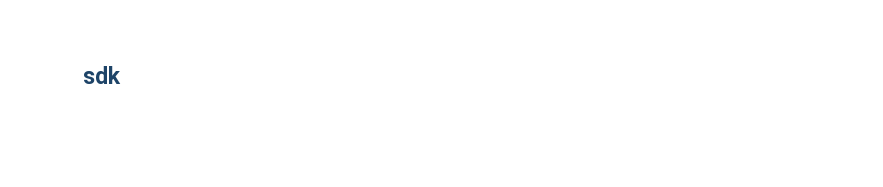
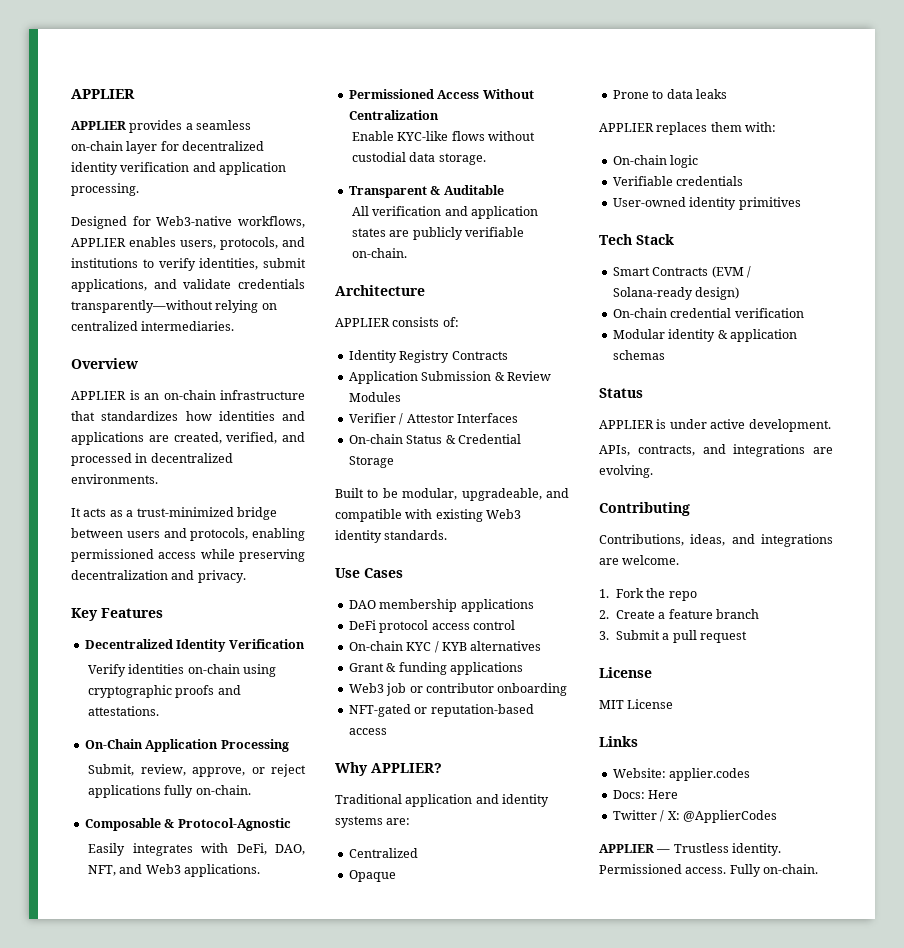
[83,66,121,84] sdk -> [71,89,135,99] [71,120,252,133] [71,141,265,154] [71,162,287,175] [71,183,139,196] [71,216,305,229] [71,237,305,250] [71,258,306,271] [71,279,305,292] [71,300,277,313] [71,321,235,331] [71,358,138,369] [71,390,305,400] [71,411,305,421] [71,432,305,445] [71,453,233,466] [71,474,158,484] [71,507,277,520] [71,528,305,541] [71,549,305,562] [71,570,246,583] [71,608,163,621] [84,639,305,652] [88,664,277,677] [88,685,241,698] [88,706,160,716] [84,739,289,752] [88,764,306,777] [88,785,251,798] [84,818,291,831] [88,843,305,856] [88,864,261,877] [348,89,534,99] [348,110,439,120] [352,131,536,141] [352,152,486,165] [348,185,504,198] [352,206,539,219] [352,227,525,240] [352,248,408,258] [335,285,425,296] [335,317,459,327] [348,350,508,363] [348,371,551,384] [348,392,401,402] [348,413,518,425] [348,434,521,444] [348,456,394,468] [335,488,569,501] [335,509,522,522] [335,530,448,543] [335,568,403,578] [348,599,534,612] [348,620,515,633] [348,641,542,653] [348,662,523,675] [348,683,568,696] [348,704,534,717] [348,728,387,735] [335,762,442,776] [335,794,550,807] [335,816,411,828] [348,848,418,858] [348,870,396,882] [612,89,727,99] [599,122,777,135] [612,155,699,168] [612,176,744,186] [612,197,801,210] [599,234,674,245] [612,266,751,278] [612,287,740,300] [612,308,804,318] [612,329,797,342] [612,350,665,360] [599,388,643,398] [599,419,831,432] [599,444,833,457] [599,465,653,478] [599,502,690,516] [599,534,833,547] [599,555,680,565] [599,588,697,601] [599,609,760,619] [599,630,748,643] [599,667,652,678] [599,699,674,709] [599,736,638,747] [612,768,751,781] [612,790,679,799] [612,810,777,823] [599,843,782,856] [599,864,819,877] APPLIER // APPLIER provides a seamless on-chain layer for decentralized identity verification and application processing. // Designed for Web3-native workflows, APPLIER enables users, protocols, and institutions to verify identities, submit applications, and validate credentials transparently—without relying on centralized intermediaries. // Overview // APPLIER is an on-chain infrastructure that standardizes how identities and applications are created, verified, and processed in decentralized environments. // It acts as a trust-minimized bridge between users and protocols, enabling permissioned access while preserving decentralization and privacy. // Key Features // Decentralized Identity Verification // Verify identities on-chain using cryptographic proofs and attestations. // On-Chain Application Processing // Submit, review, approve, or reject applications fully on-chain. // Composable & Protocol-Agnostic // Easily integrates with DeFi, DAO, NFT, and Web3 applications. // Permissioned Access Without Centralization // Enable KYC-like flows without custodial data storage. // Transparent & Auditable // All verification and application states are publicly verifiable on-chain. // Architecture // APPLIER consists of: // Identity Registry Contracts // Application Submission & Review Modules // Verifier / Attestor Interfaces // On-chain Status & Credential Storage // Built to be modular, upgradeable, and compatible with existing Web3 identity standards. // Use Cases // DAO membership applications // DeFi protocol access control // On-chain KYC / KYB alternatives // Grant & funding applications // Web3 job or contributor onboarding // NFT-gated or reputation-based access // Why APPLIER? // Traditional application and identity systems are: // Centralized // Opaque // Prone to data leaks // APPLIER replaces them with: // On-chain logic // Verifiable credentials // User-owned identity primitives // Tech Stack // Smart Contracts (EVM / Solana-ready design) // On-chain credential verification // Modular identity & application schemas // Status // APPLIER is under active development. // APIs, contracts, and integrations are evolving. // Contributing // Contributions, ideas, and integrations are welcome. // 1. Fork the repo // 2. Create a feature branch // 3. Submit a pull request // License // MIT License // Links // Website: applier.codes // Docs: Here // Twitter / X: @ApplierCodes // APPLIER — Trustless identity. Permissioned access. Fully on-chain.

